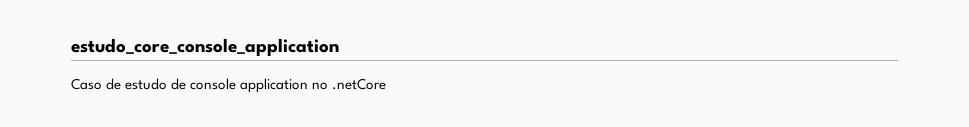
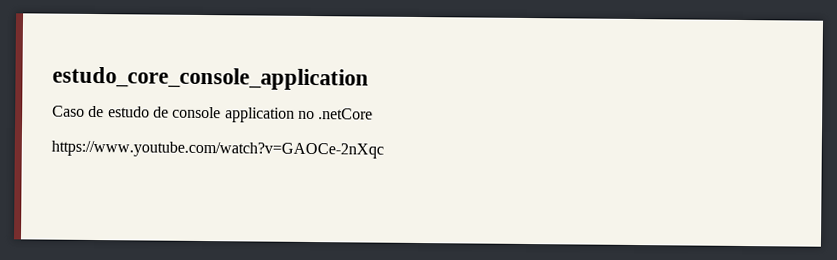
(387, 84) none -> [51,140,384,159] // https://www.youtube.com/watch?v=GAOCe-2nXqc

